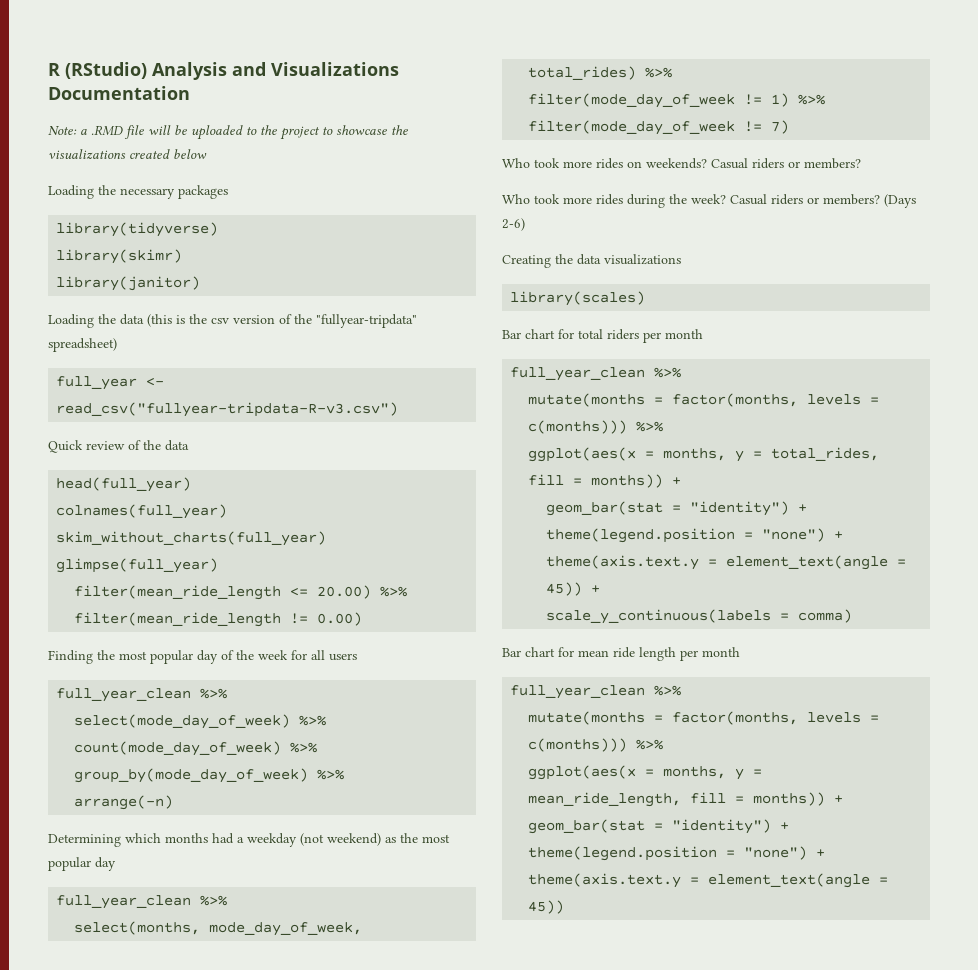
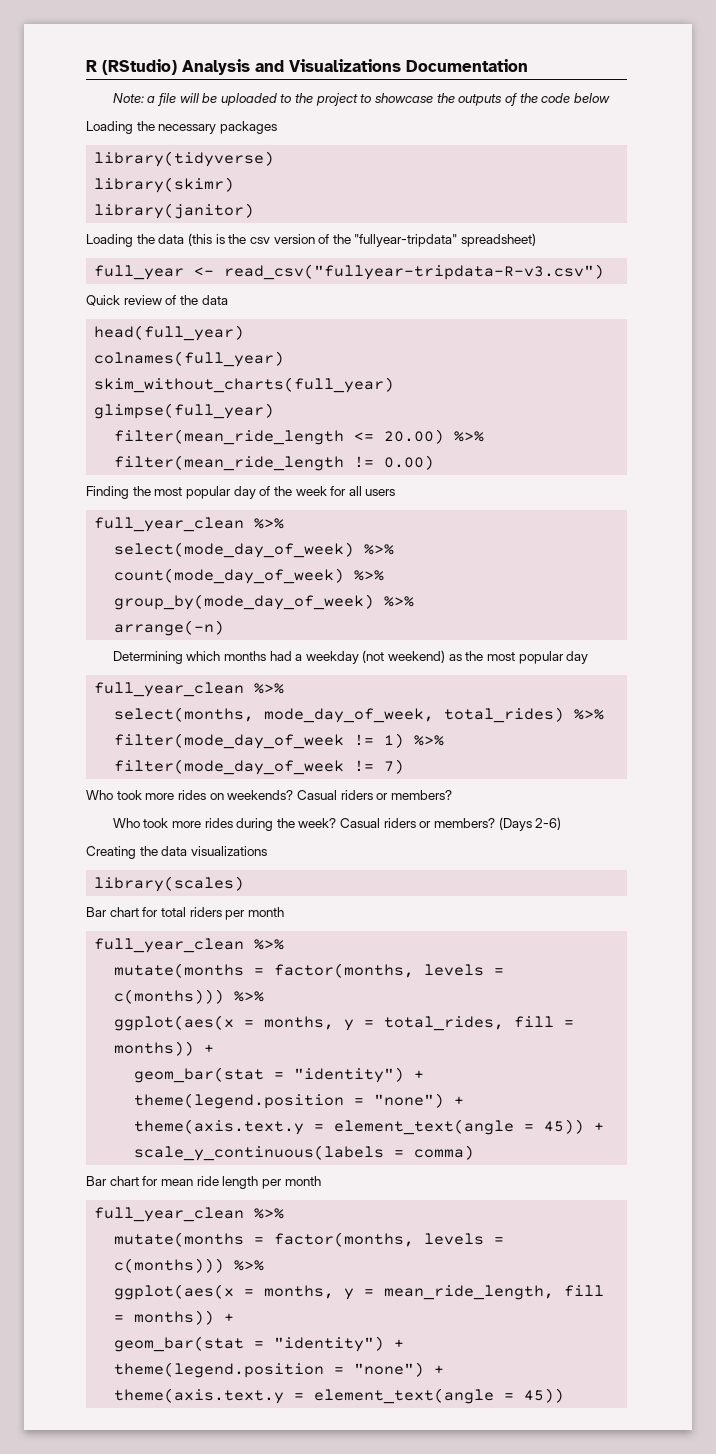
[91,125,123,136] .RMD -> (156, 99) none
[48,149,170,159] visualizations created -> [458,93,571,106] outputs of the code

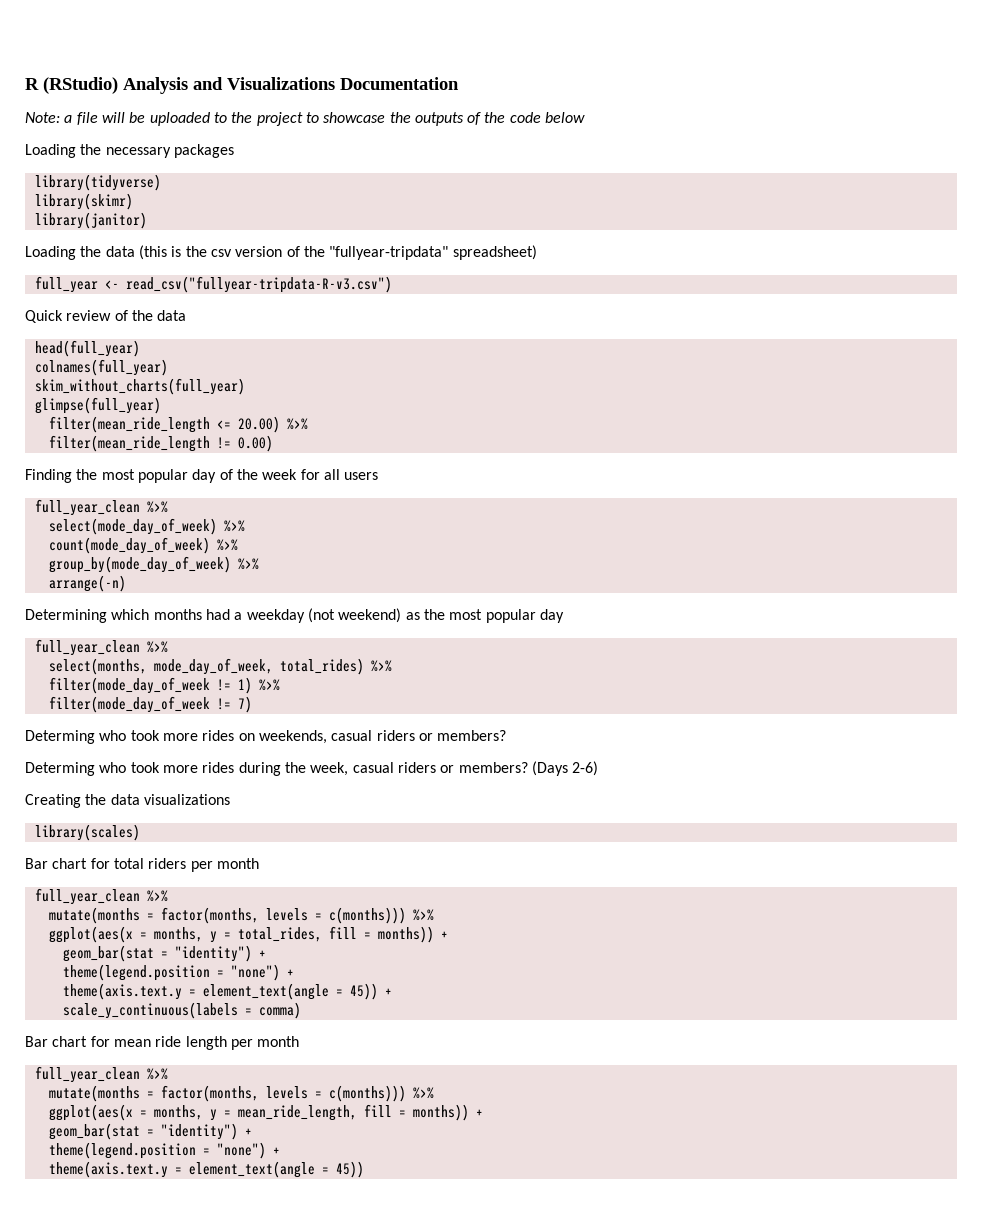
[86,790,113,800] Who -> [25,730,127,744] Determing who
[227,790,337,800] weekends? Casual -> [258,730,373,744] weekends, casual
[112,818,140,828] Who -> [25,762,127,776] Determing who
[298,818,381,828] week? Casual -> [310,762,394,776] week, casual

